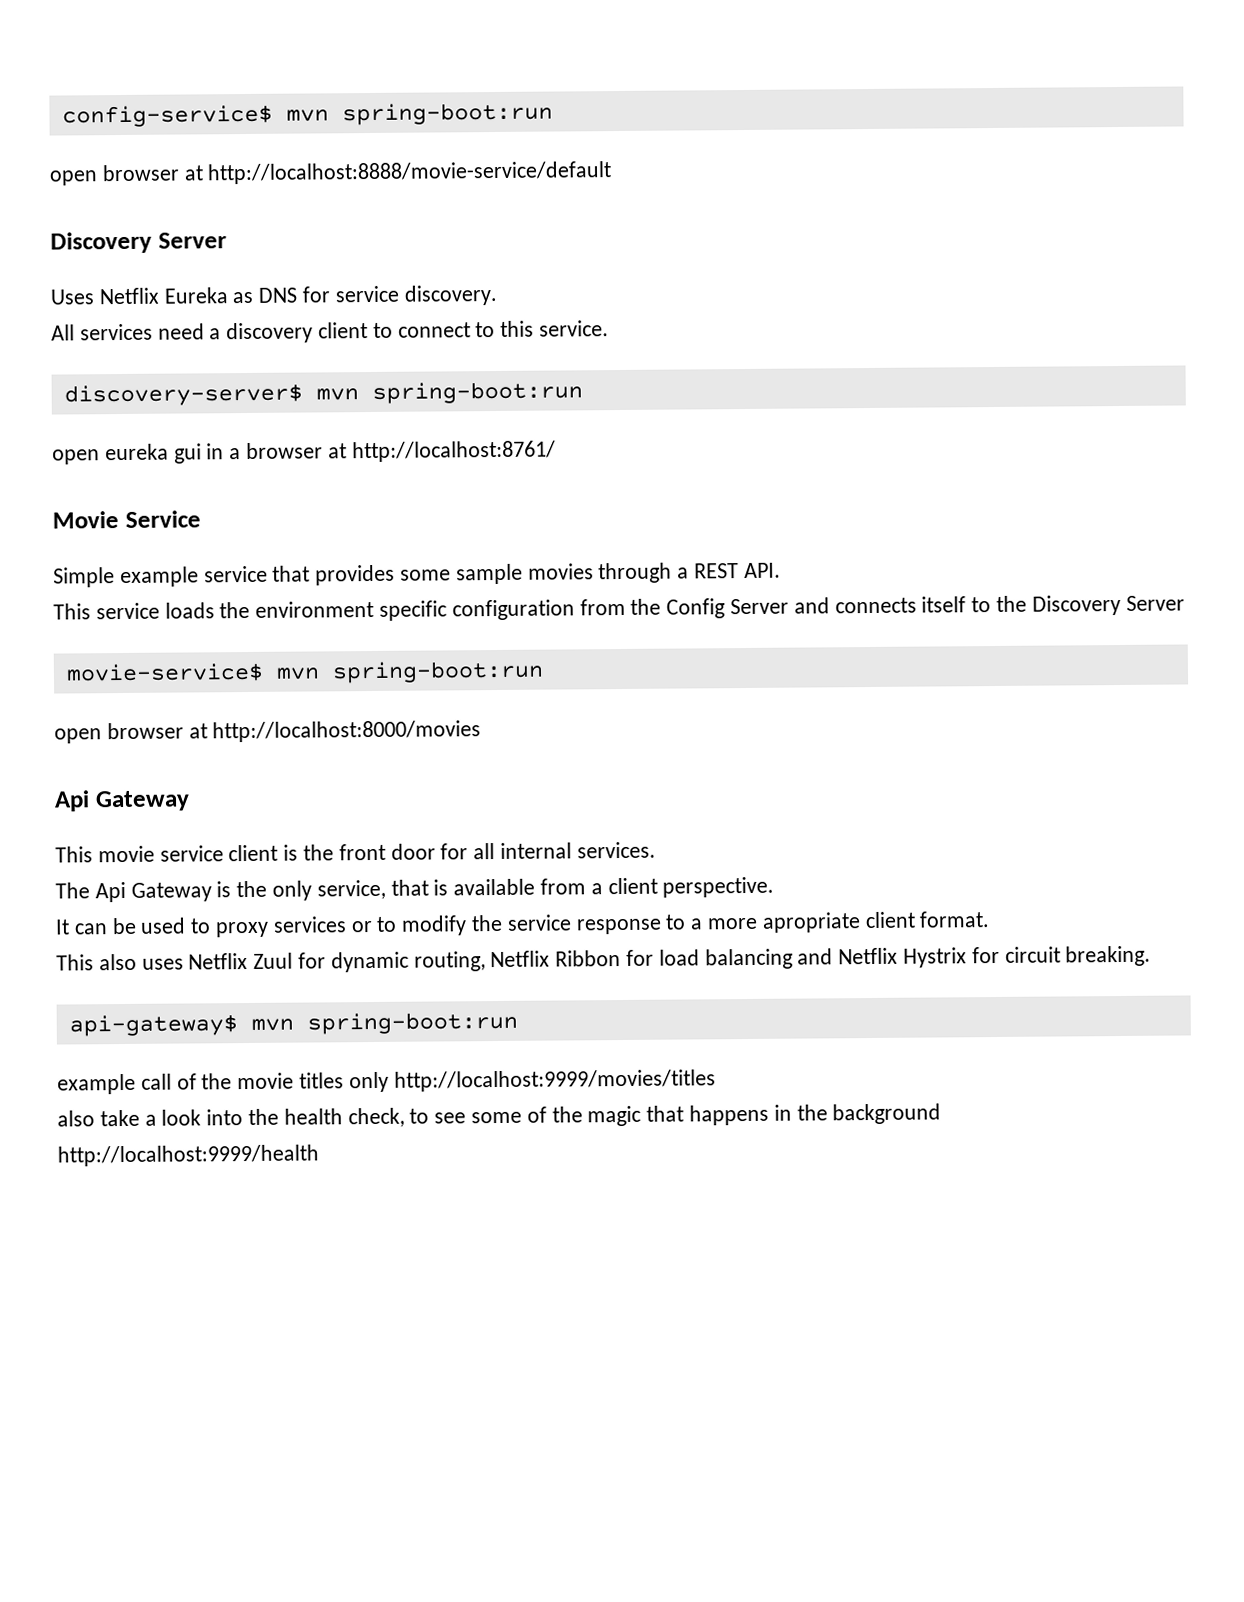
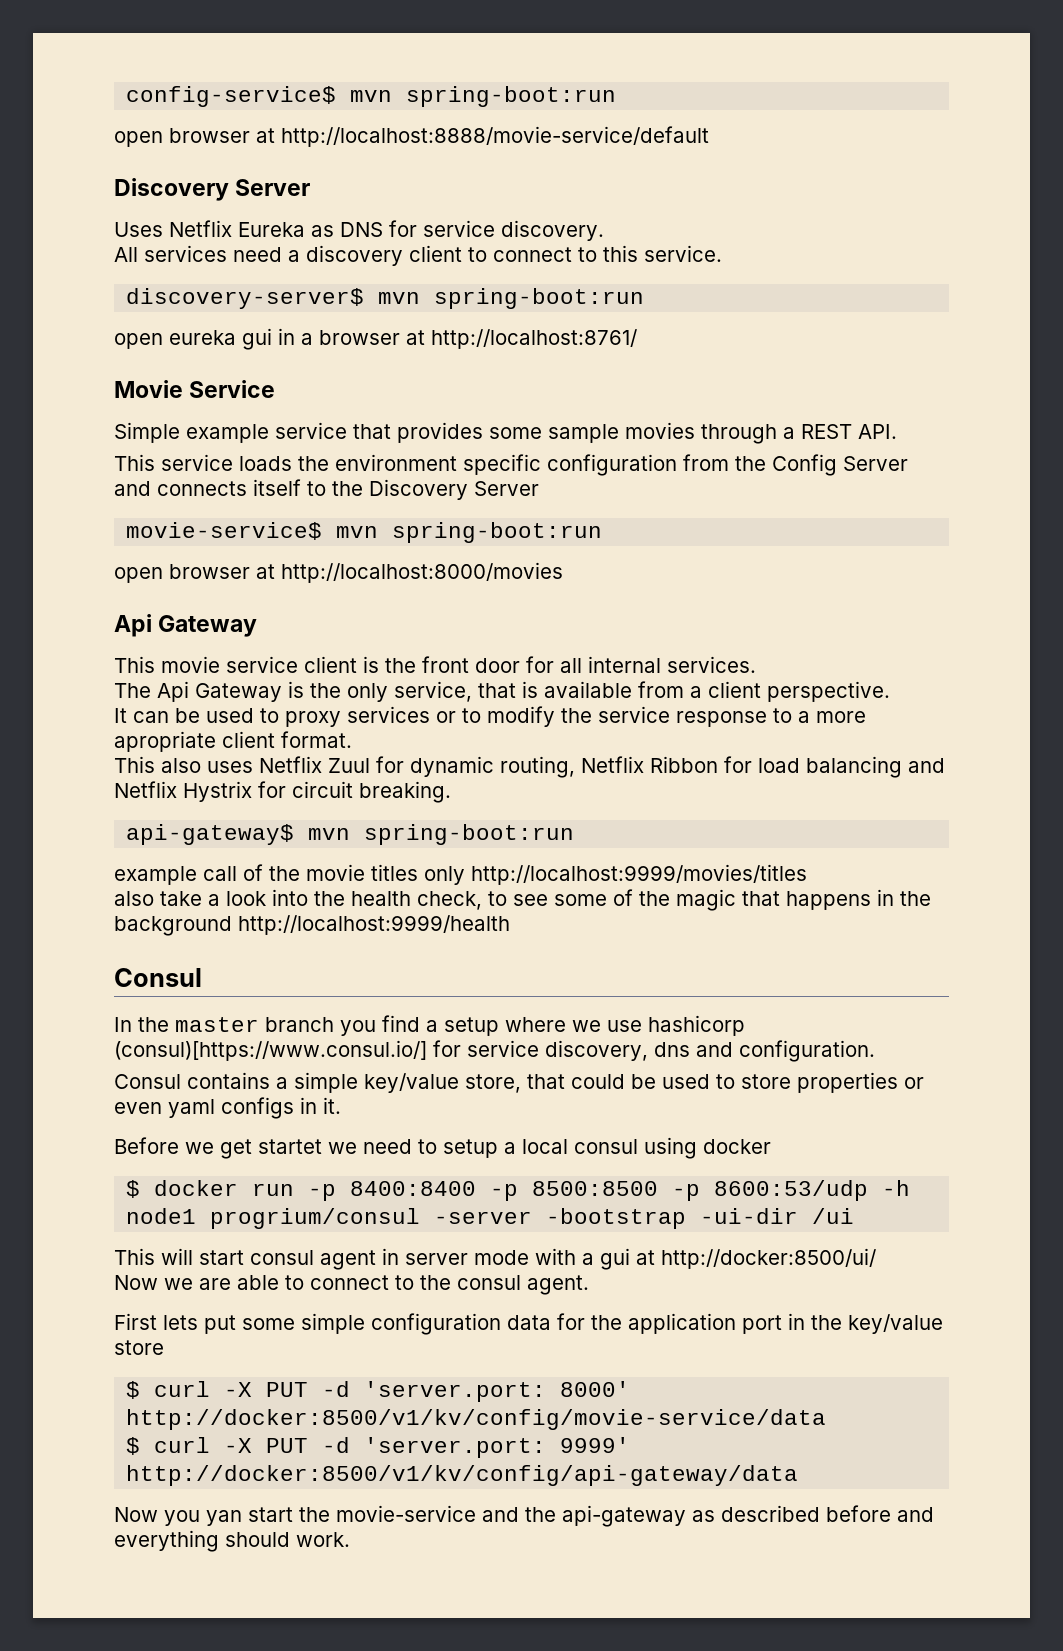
(319, 1155) none -> [114,968,202,987] [114,1015,745,1036] [114,1040,875,1062] [114,1072,924,1093] [114,1097,341,1119] [114,1137,771,1159] [126,1180,911,1201] [126,1208,855,1229] [114,1248,876,1270] [114,1275,589,1295] [114,1313,943,1335] [114,1340,164,1355] [126,1381,631,1402] [126,1409,827,1430] [126,1437,631,1458] [126,1465,799,1486] [114,1505,934,1527] [114,1530,350,1552] // Consul // In the master branch you find a setup where we use hashicorp (consul)[https://www.consul.io/] for service discovery, dns and configuration. // Consul contains a simple key/value store, that could be used to store properties or even yaml configs in it. // Before we get startet we need to setup a local consul using docker // $ docker run -p 8400:8400 -p 8500:8500 -p 8600:53/udp -h node1 progrium/consul -server -bootstrap -ui-dir /ui // This will start consul agent in server mode with a gui at http://docker:8500/ui/ // Now we are able to connect to the consul agent. // First lets put some simple configuration data for the application port in the key/value store // $ curl -X PUT -d 'server.port: 8000' http://docker:8500/v1/kv/config/movie-service/data // $ curl -X PUT -d 'server.port: 9999' http://docker:8500/v1/kv/config/api-gateway/data // Now you yan start the movie-service and the api-gateway as described before and everything should work.

